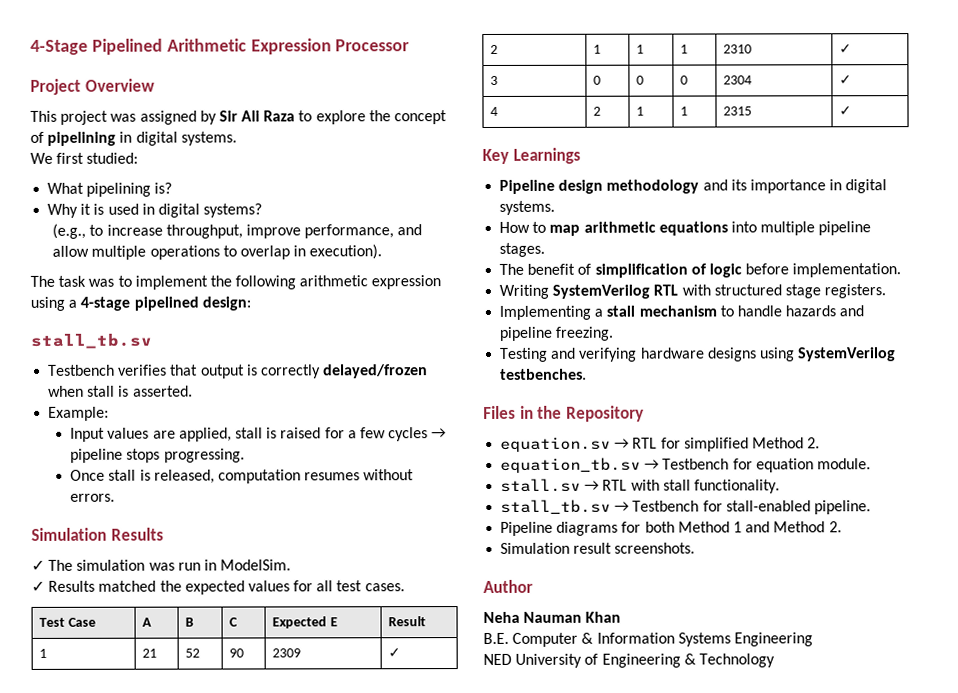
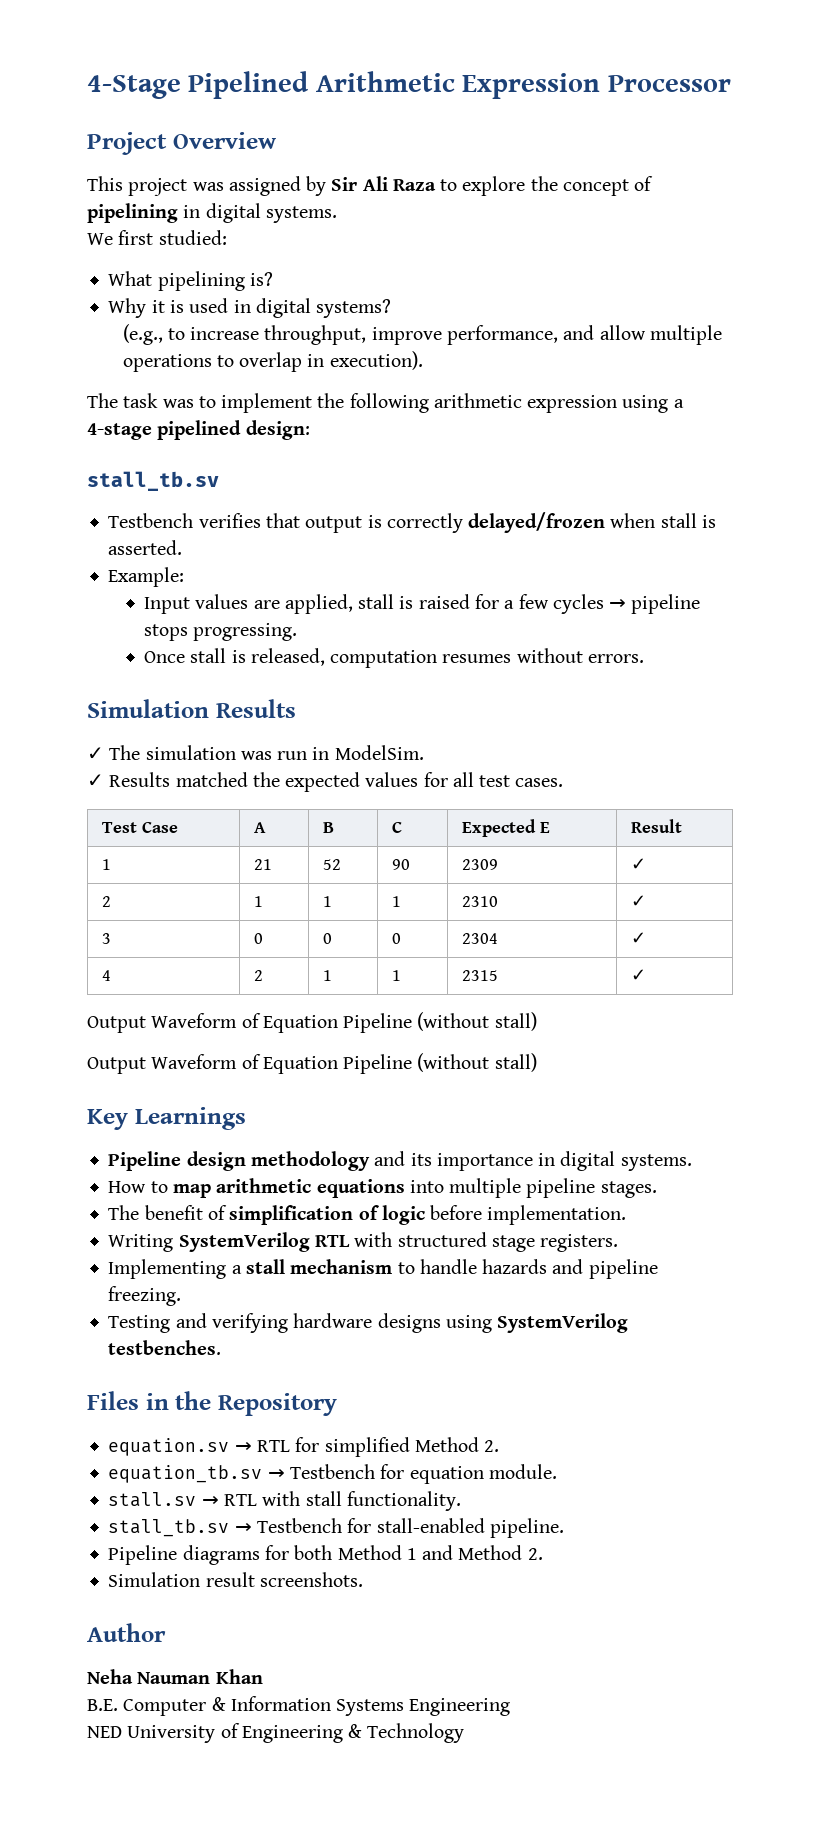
(853, 111) none -> [87,1012,537,1033] [87,1053,537,1074] // Output Waveform of Equation Pipeline (without stall) // Output Waveform of Equation Pipeline (without stall)

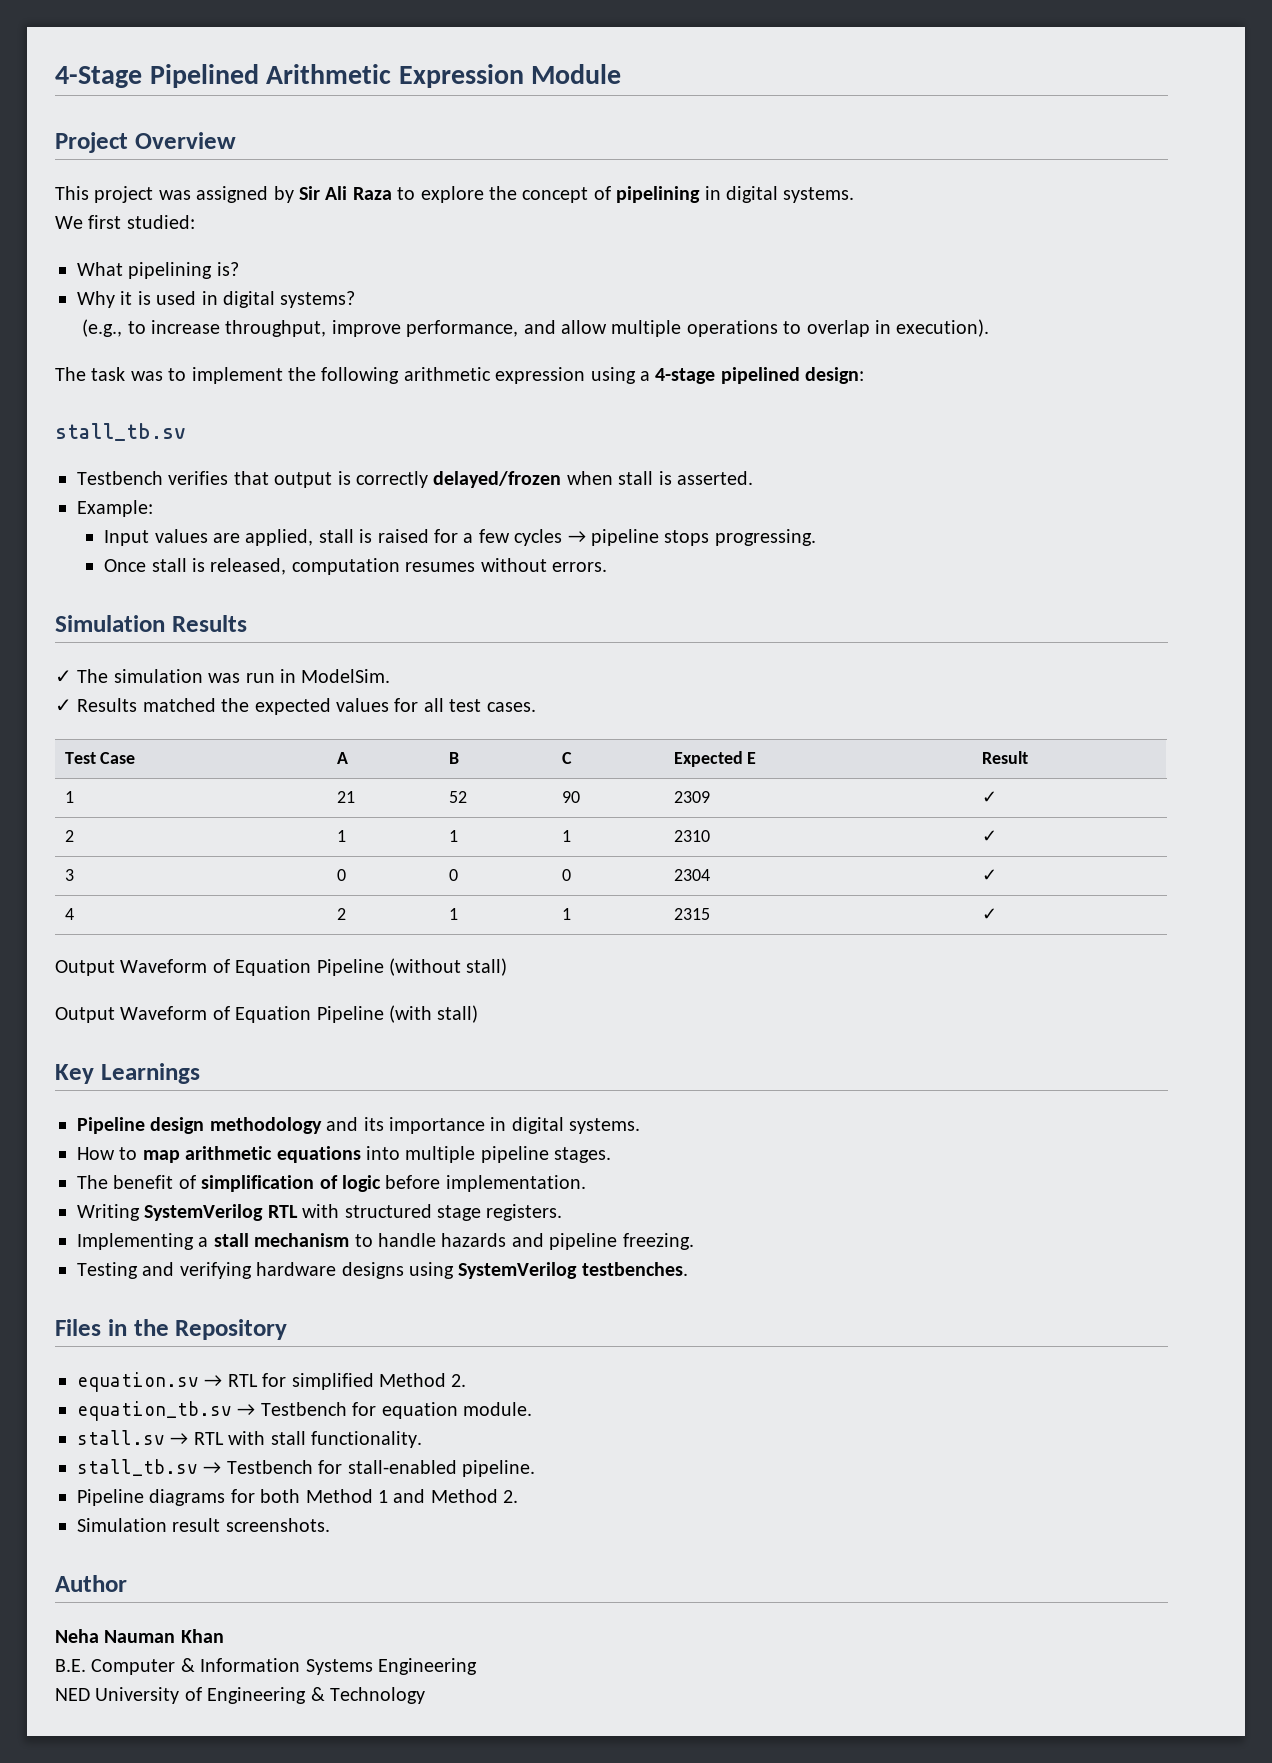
[607,75,731,92] Processor -> [531,64,622,84] Module
[417,1053,490,1072] (without -> [389,1005,432,1023] (with

